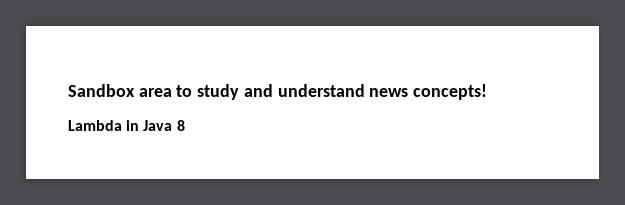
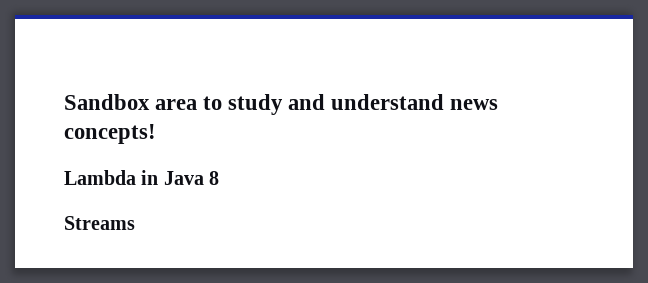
(185, 125) none -> [64,216,135,230] // Streams

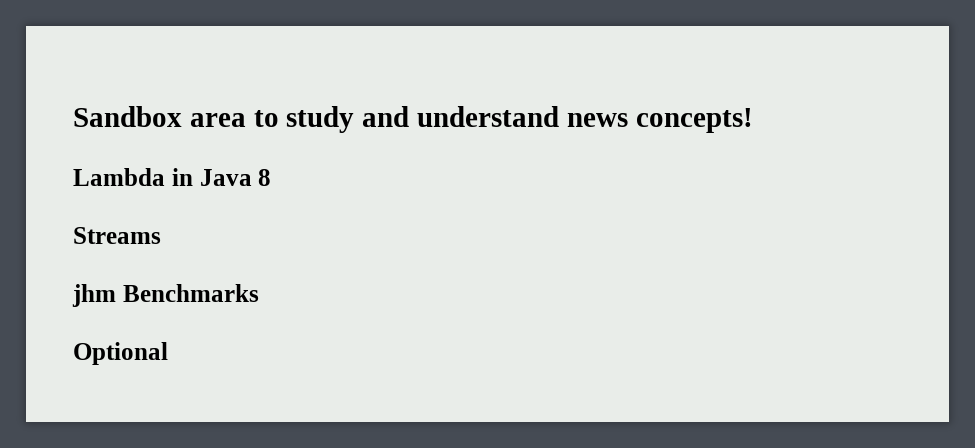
(135, 223) none -> [72,284,259,307] [73,342,168,365] // jhm Benchmarks // Optional

